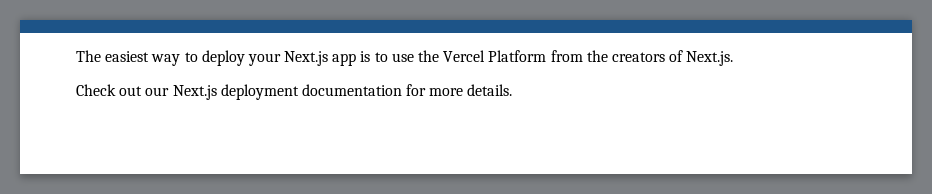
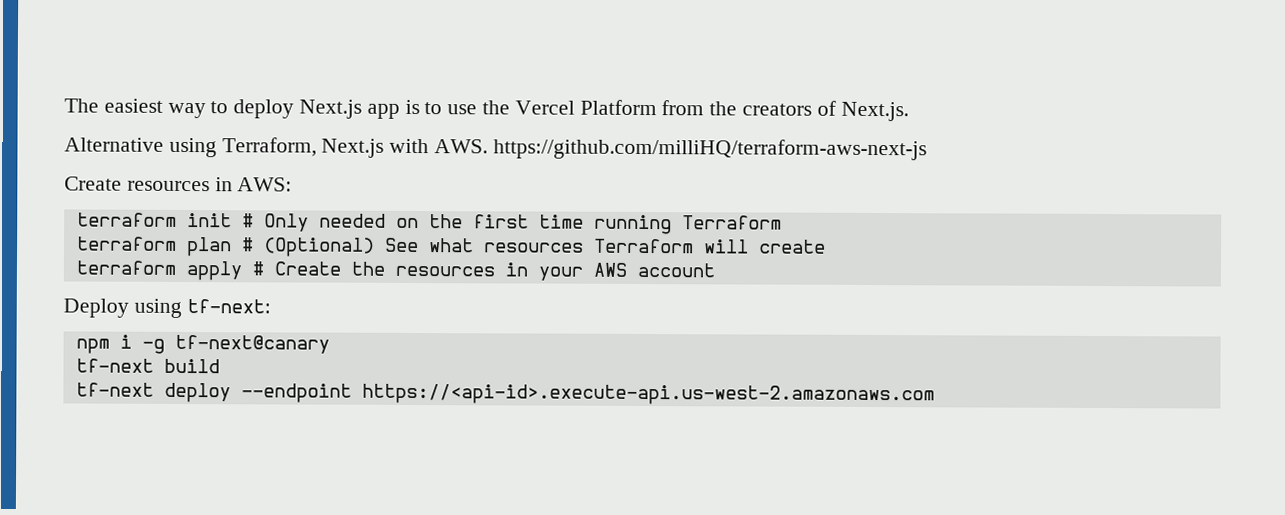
[247,53,281,66] your -> (295, 109) none
[76,84,513,100] Check out our Next.js deployment documentation for more details. -> [64,137,927,161] [64,176,293,192] [76,212,782,235] [76,236,826,257] [75,260,715,281] [63,298,271,318] [75,334,330,354] [75,358,220,374] [75,382,935,406] Alternative using Terraform, Next.js with AWS. https://github.com/milliHQ/terraform-aws-next-js // Create resources in AWS: // terraform init # Only needed on the first time running Terraform // terraform plan # (Optional) See what resources Terraform will create // terraform apply # Create the resources in your AWS account // Deploy using tf-next: // npm i -g tf-next@canary // tf-next build // tf-next deploy --endpoint https://<api-id>.execute-api.us-west-2.amazonaws.com

